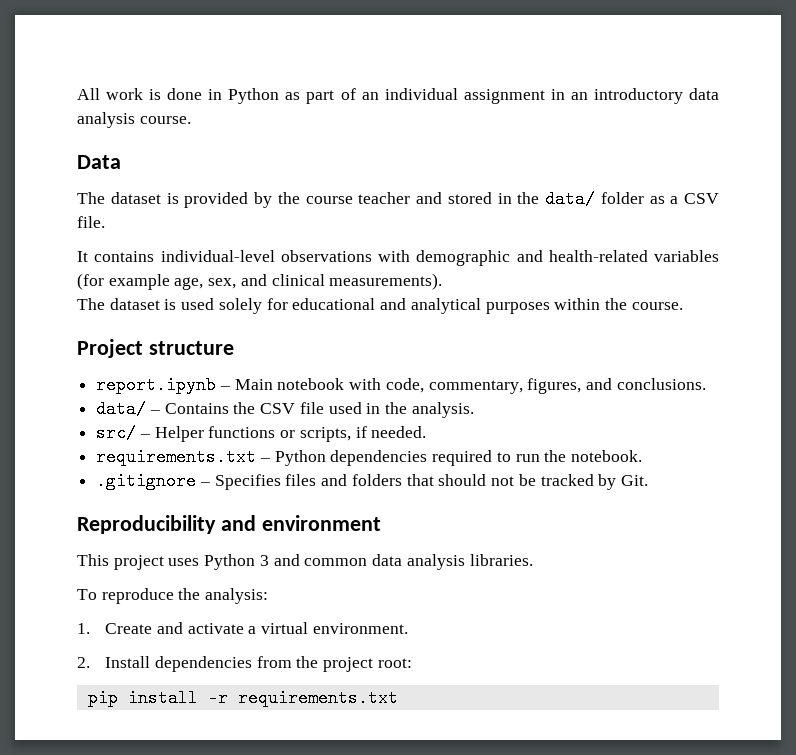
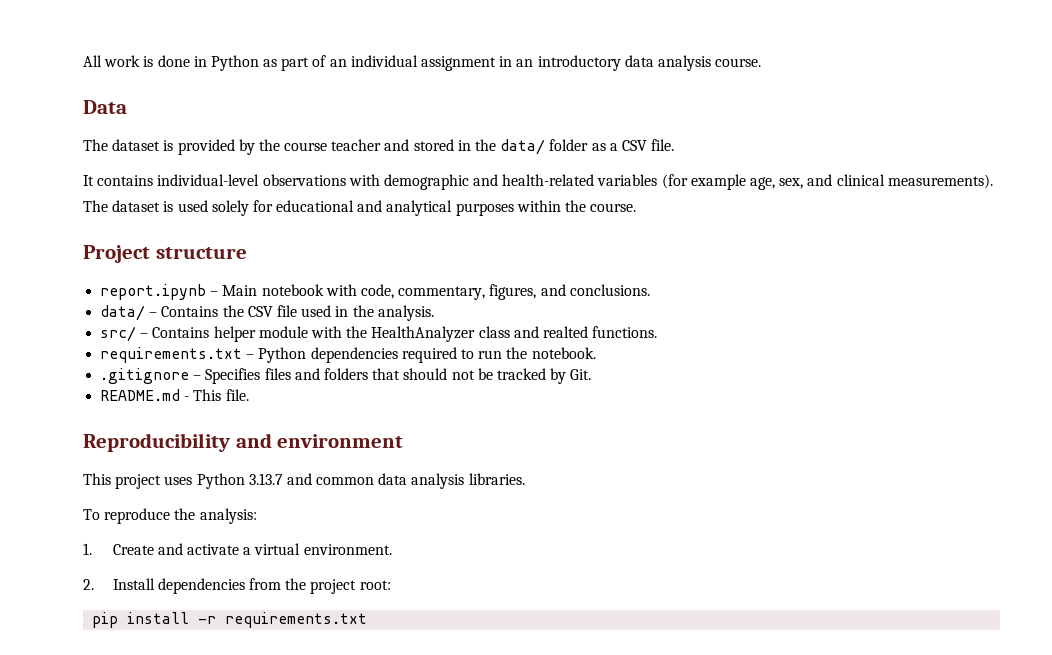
[154,426,427,442] Helper functions or scripts, if needed. -> [152,326,658,342] Contains helper module with the HealthAnalyzer class and realted functions.
(648, 480) none -> [100,389,249,401] // README.md - This file.
[259,555,269,566] 3 -> [248,473,283,485] 3.13.7

